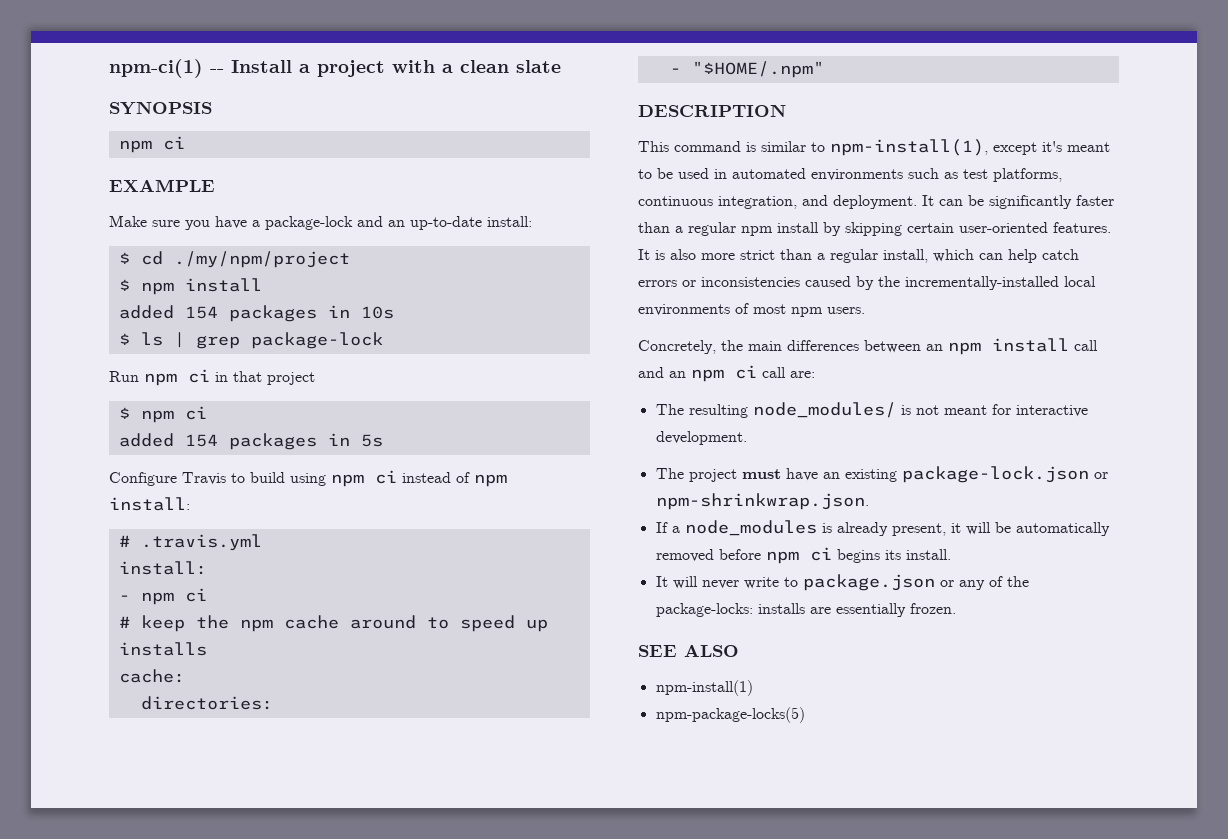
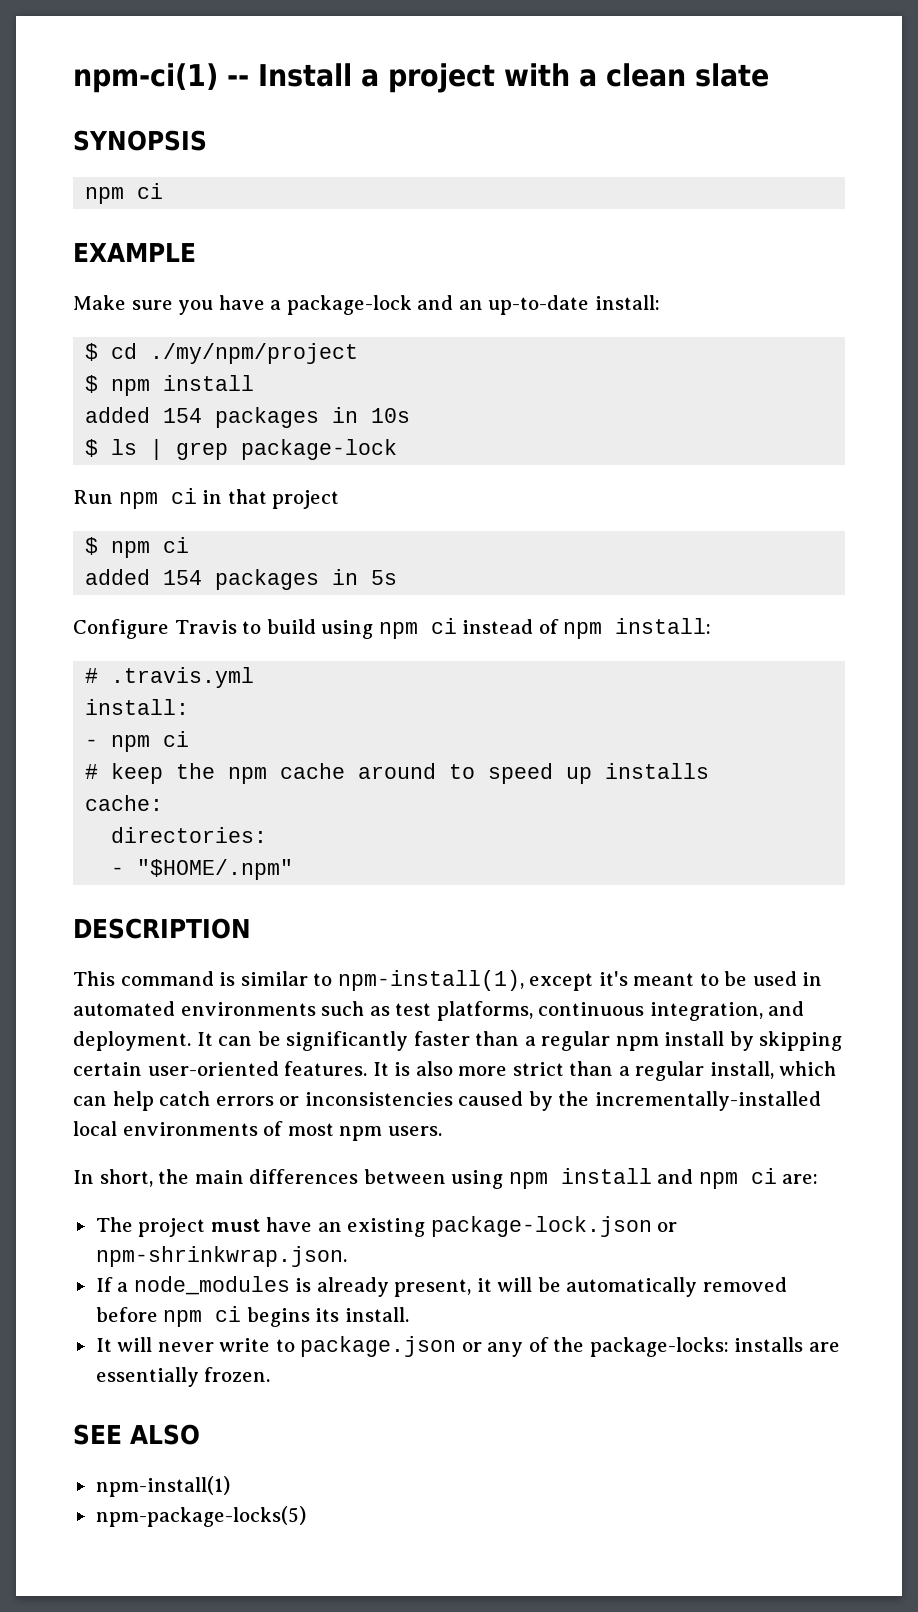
[638,340,716,354] Concretely, -> [73,1169,153,1187] In short,
[926,338,1098,355] [638,365,786,382] an npm install call and an npm ci call -> [451,1168,777,1189] using npm install and npm ci
[655,402,1088,418] [655,431,747,445] // The resulting node_modules/ is not meant for interactive development. -> (819, 1179) none

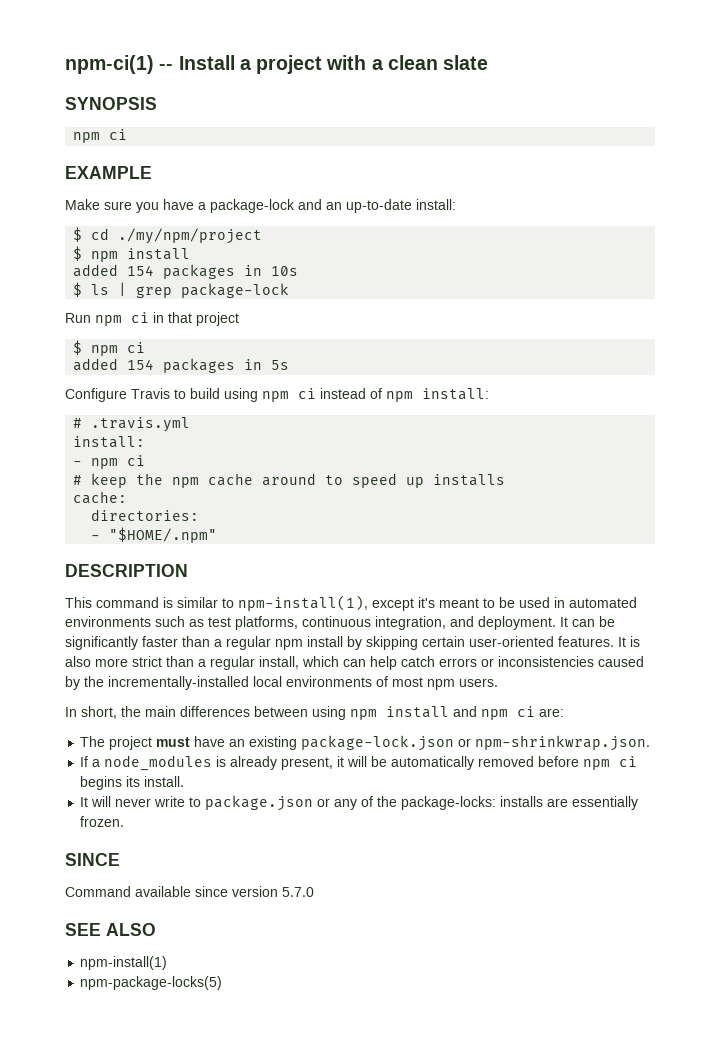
(271, 1374) none -> [65,853,120,866] [65,886,314,897] // SINCE // Command available since version 5.7.0

